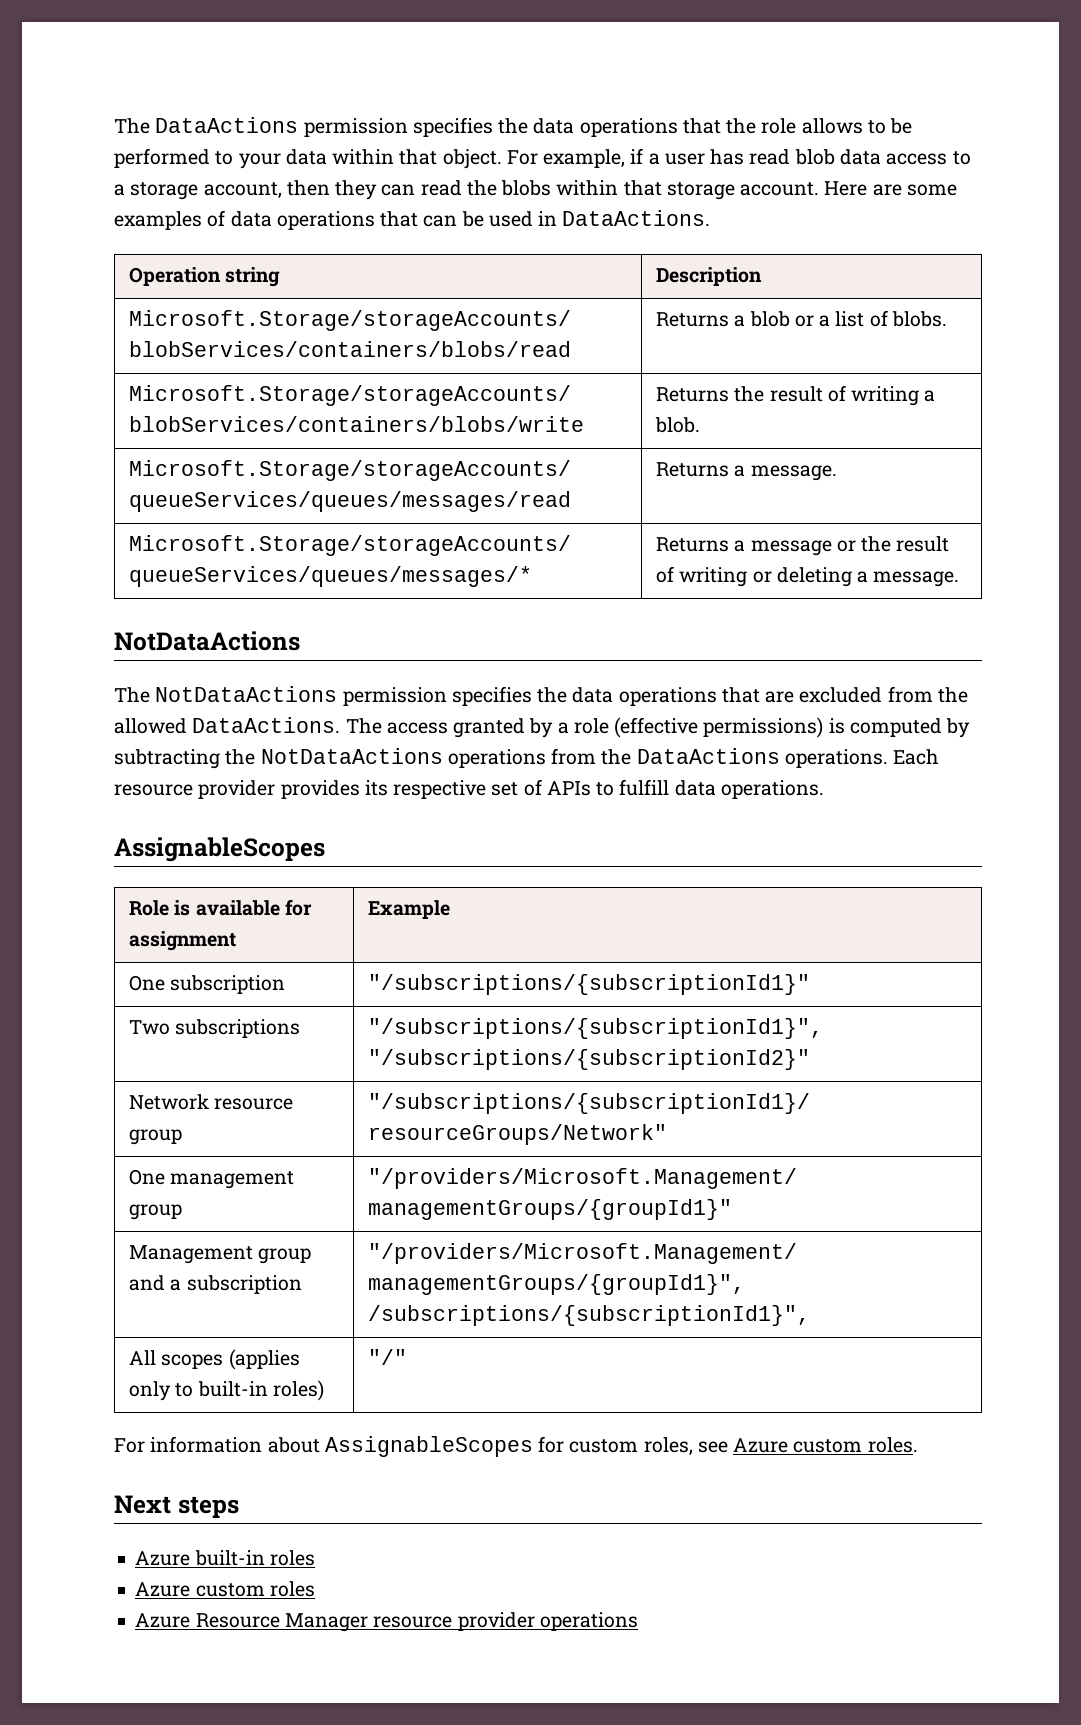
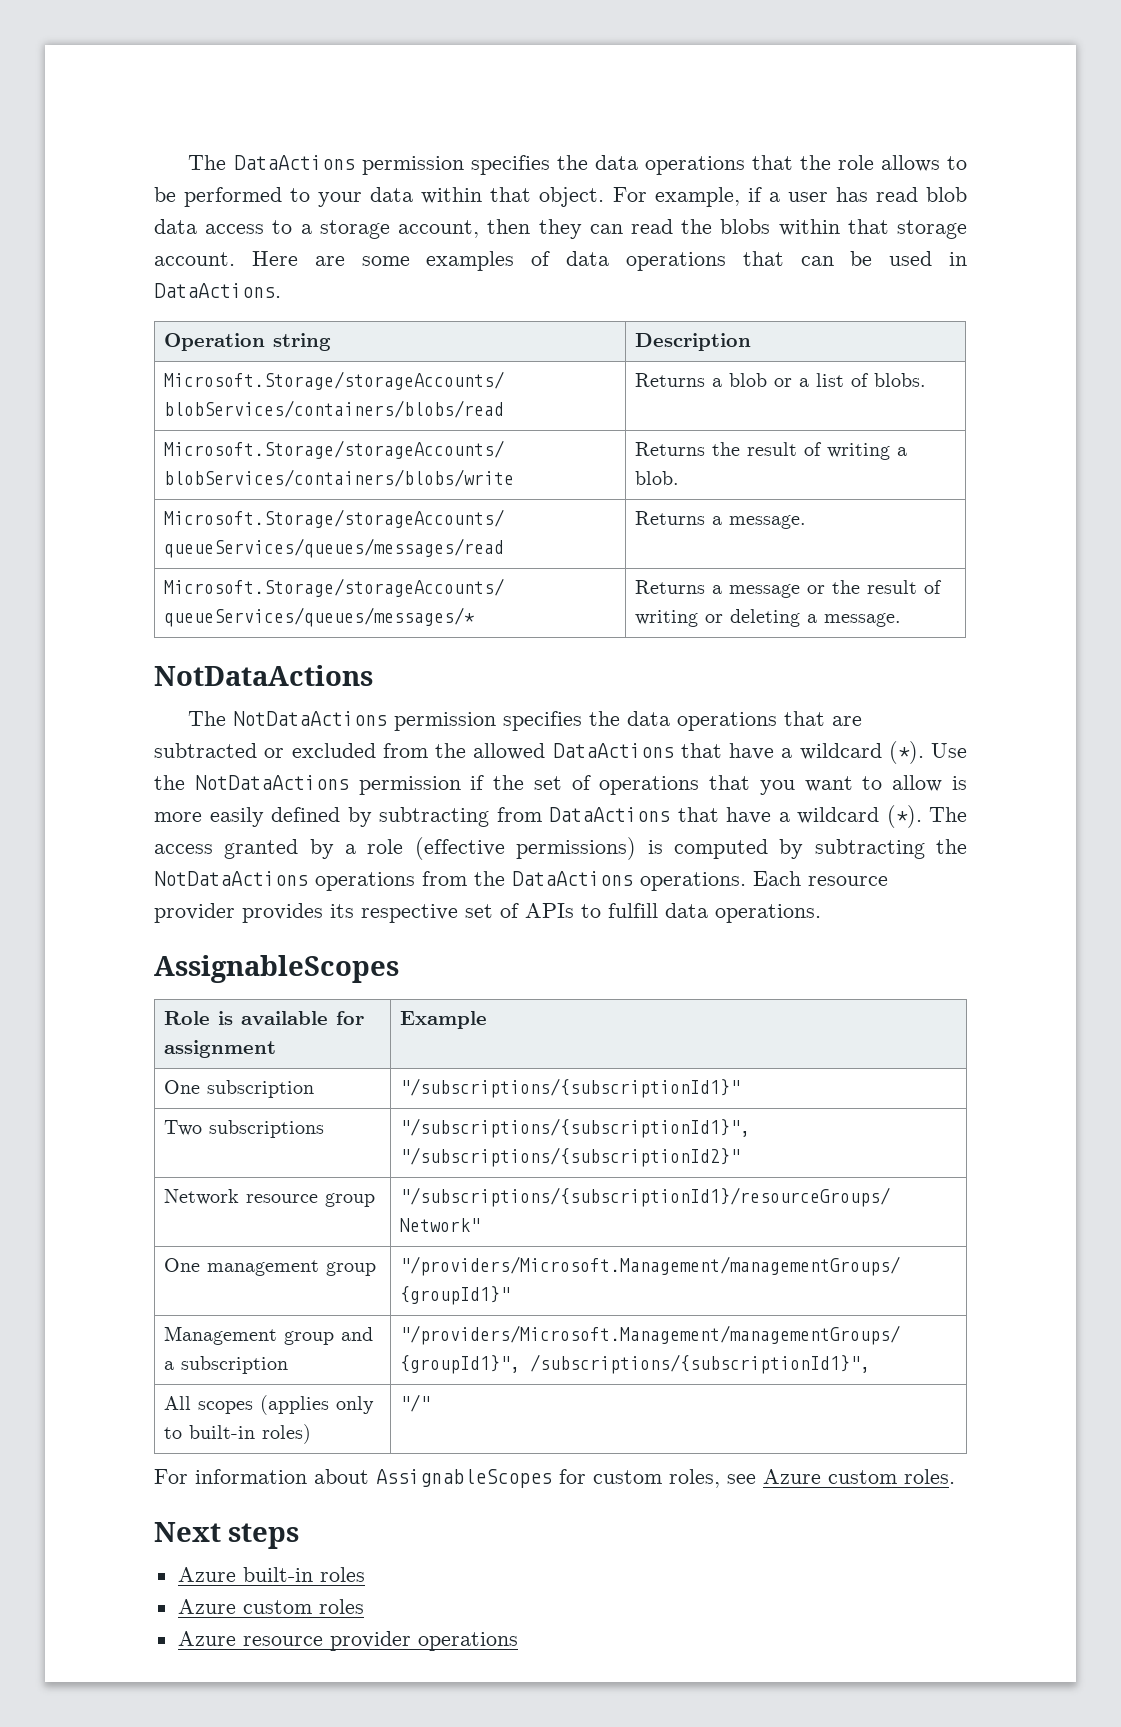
(795, 697) none -> [154,743,285,758] subtracted or
[192,717,341,733] DataActions. -> [552,741,967,764] [154,775,967,795] [154,805,922,828] DataActions that have a wildcard (*). Use the NotDataActions permission if the set of operations that you want to allow is more easily defined by subtracting from DataActions that have a wildcard (*).
[195,1613,368,1632] Resource Manager -> (236, 1638) none

